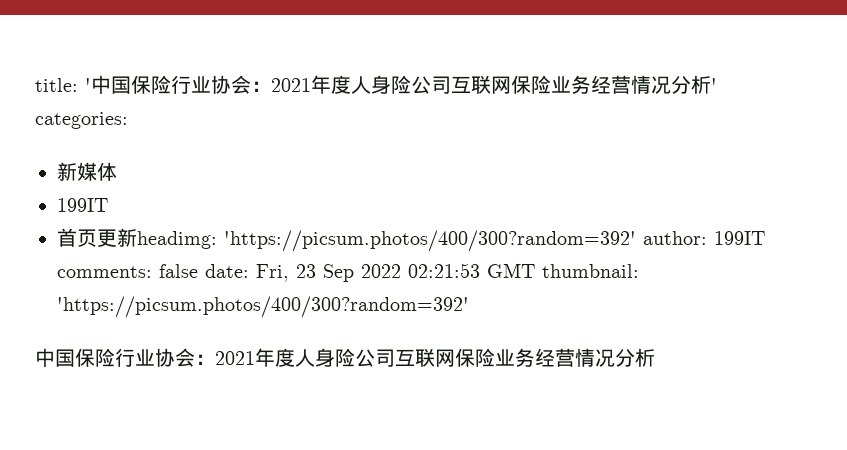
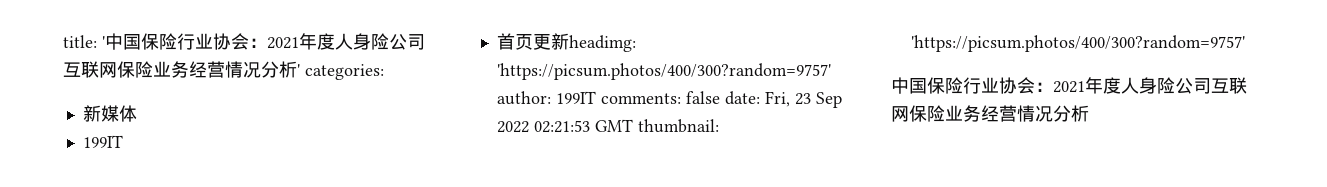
[224,230,636,252] 'https://picsum.photos/400/300?random=392' -> [496,63,831,80] 'https://picsum.photos/400/300?random=9757'
[57,296,469,318] 'https://picsum.photos/400/300?random=392' -> [910,35,1245,52] 'https://picsum.photos/400/300?random=9757'

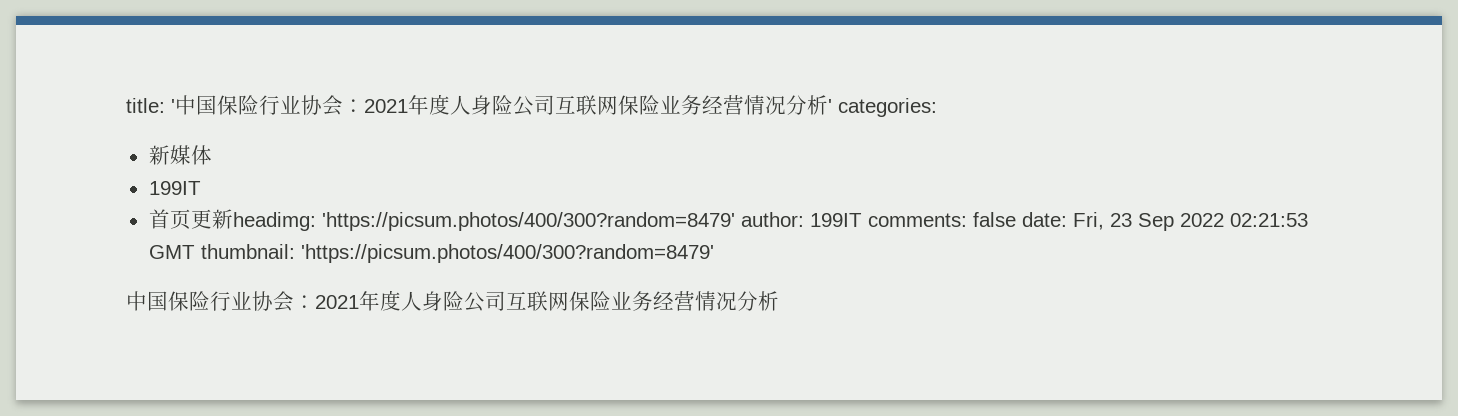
[496,63,831,80] 'https://picsum.photos/400/300?random=9757' -> [321,212,735,231] 'https://picsum.photos/400/300?random=8479'
[910,35,1245,52] 'https://picsum.photos/400/300?random=9757' -> [300,244,714,263] 'https://picsum.photos/400/300?random=8479'

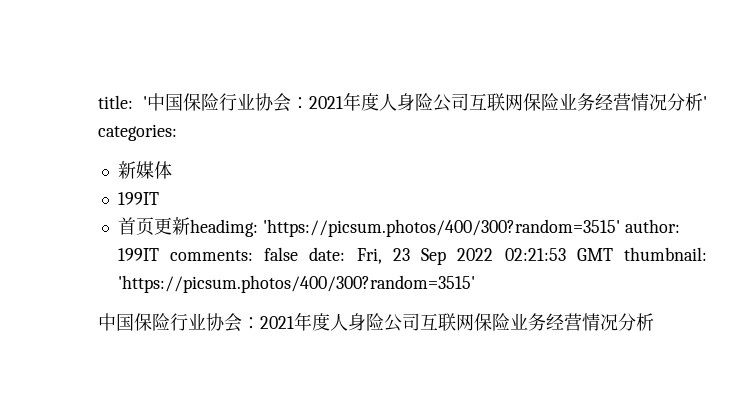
[321,212,735,231] 'https://picsum.photos/400/300?random=8479' -> [262,219,620,237] 'https://picsum.photos/400/300?random=3515'
[300,244,714,263] 'https://picsum.photos/400/300?random=8479' -> [117,275,475,293] 'https://picsum.photos/400/300?random=3515'

